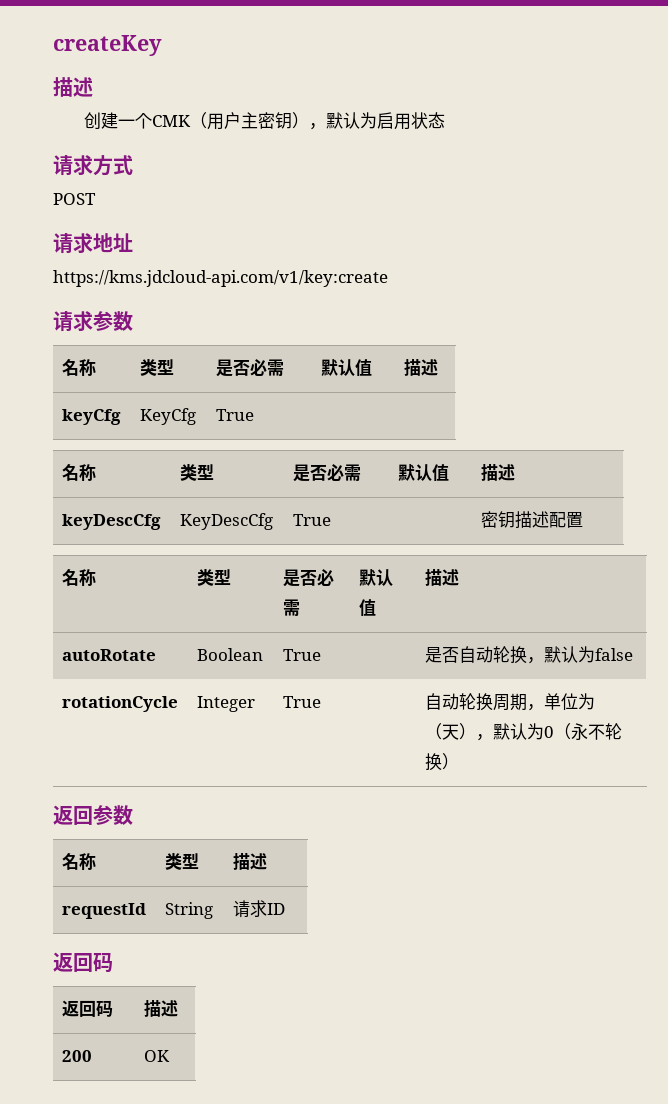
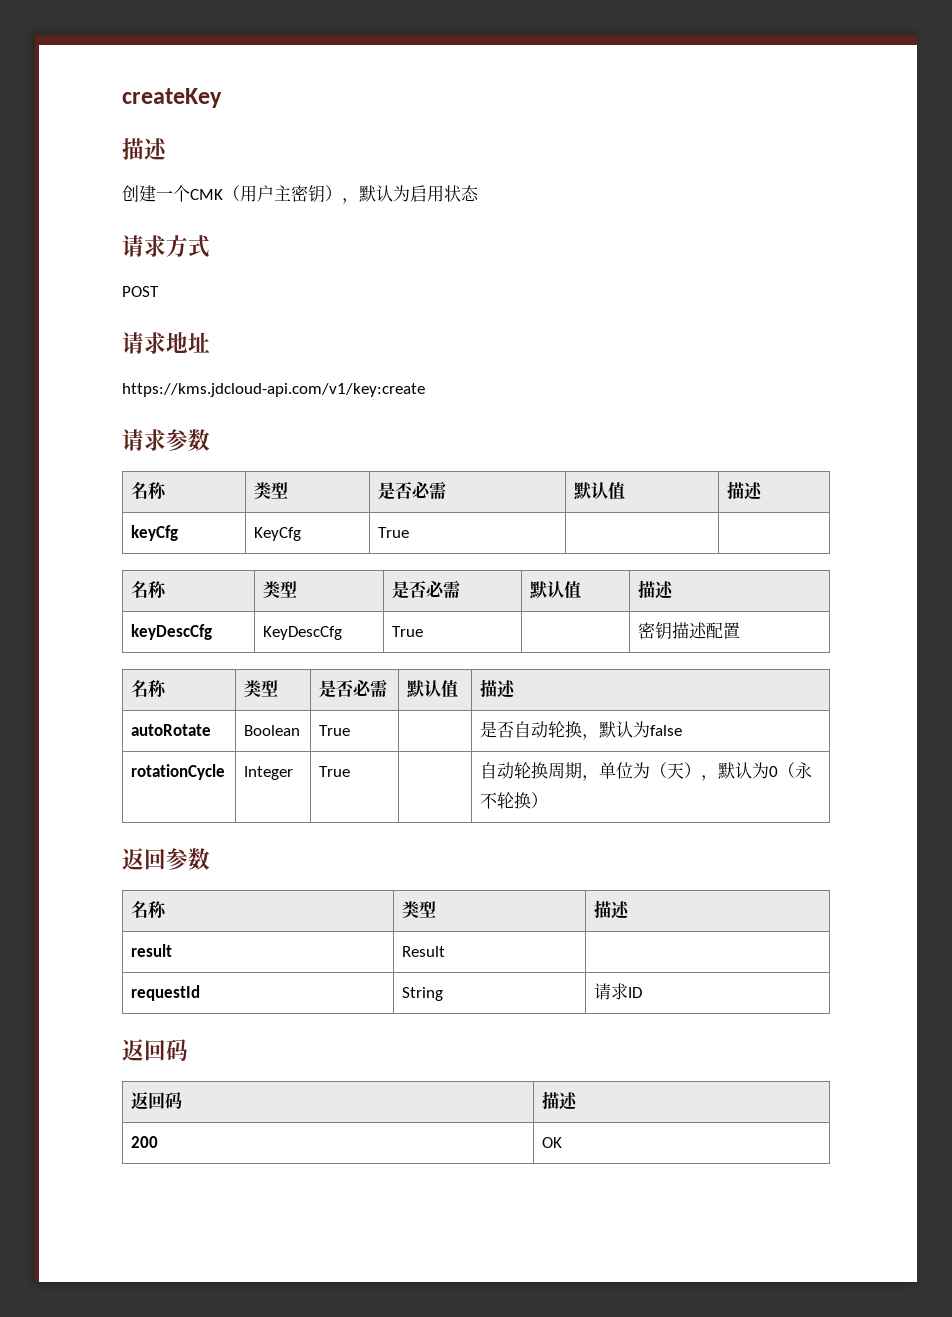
(268, 861) none -> [131,944,173,957] [402,946,446,957] // result | Result |

